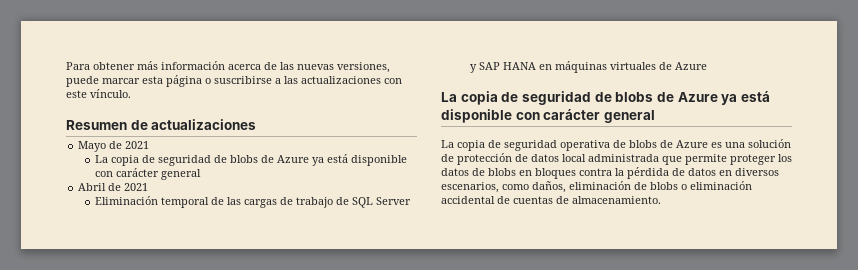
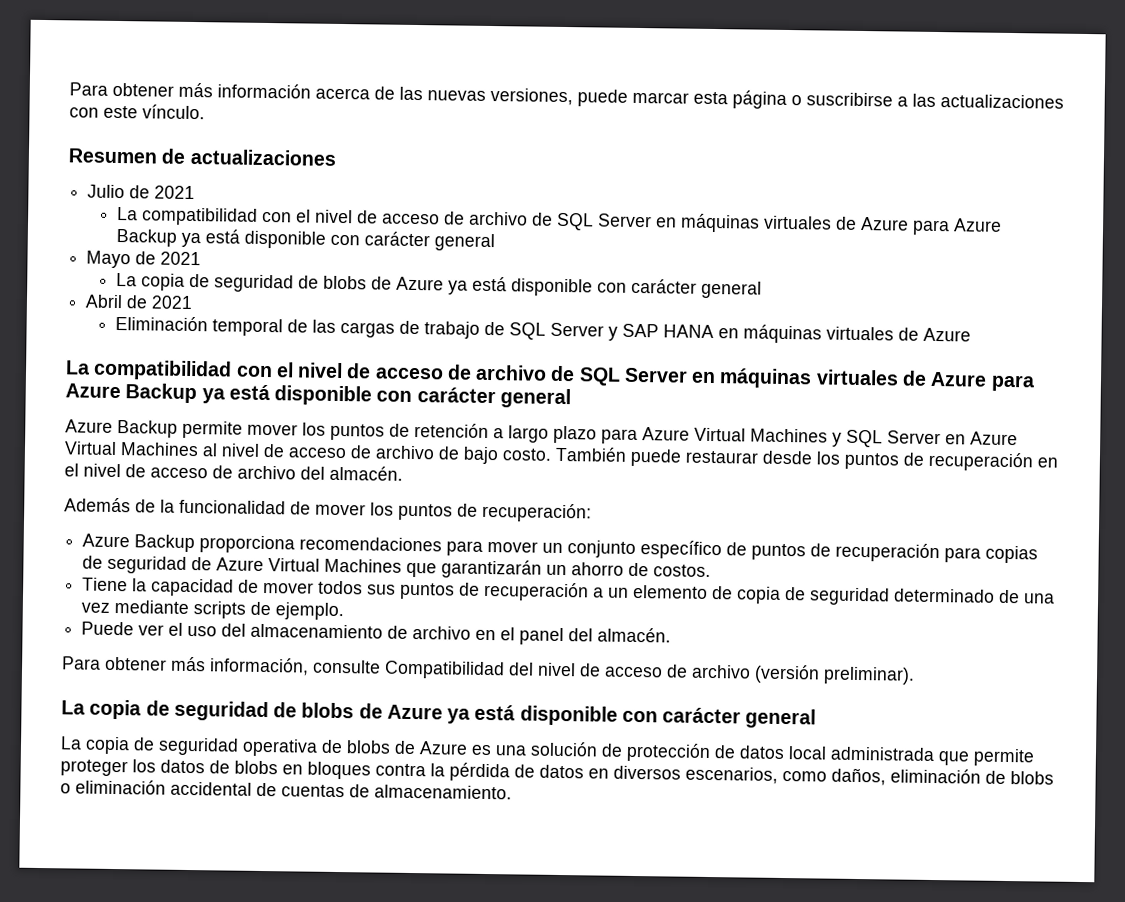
(257, 124) none -> [87,184,196,200] [117,206,1003,236] [116,228,496,252] // Julio de 2021 // La compatibilidad con el nivel de acceso de archivo de SQL Server en máquinas virtuales de Azure para Azure Backup ya está disponible con carácter general
(708, 66) none -> [65,359,1035,392] [65,383,571,409] [65,419,1018,448] [64,441,1058,472] [64,463,403,481] [64,497,592,523] [82,533,1039,564] [82,555,712,579] [82,577,1056,606] [81,599,345,621] [81,621,672,646] [62,656,915,685] // La compatibilidad con el nivel de acceso de archivo de SQL Server en máquinas virtuales de Azure para Azure Backup ya está disponible con carácter general // Azure Backup permite mover los puntos de retención a largo plazo para Azure Virtual Machines y SQL Server en Azure Virtual Machines al nivel de acceso de archivo de bajo costo. También puede restaurar desde los puntos de recuperación en el nivel de acceso de archivo del almacén. // Además de la funcionalidad de mover los puntos de recuperación: // Azure Backup proporciona recomendaciones para mover un conjunto específico de puntos de recuperación para copias de seguridad de Azure Virtual Machines que garantizarán un ahorro de costos. // Tiene la capacidad de mover todos sus puntos de recuperación a un elemento de copia de seguridad determinado de una vez mediante scripts de ejemplo. // Puede ver el uso del almacenamiento de archivo en el panel del almacén. // Para obtener más información, consulte Compatibilidad del nivel de acceso de archivo (versión preliminar).

